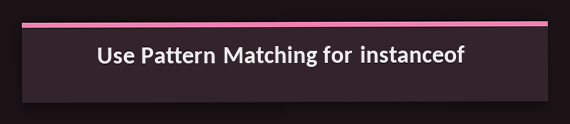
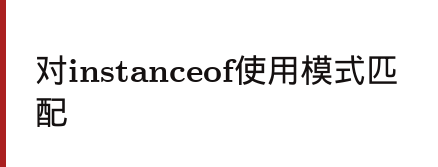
[96,45,466,68] Use Pattern Matching for instanceof -> [35,55,399,85] [35,98,68,127] 对instanceof使用模式匹配

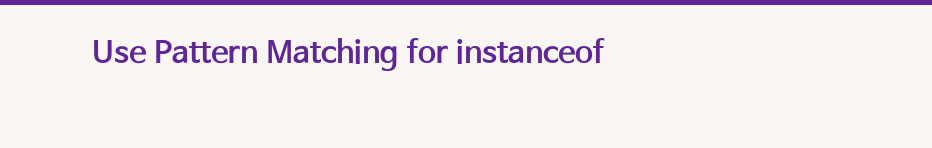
[35,55,399,85] [35,98,68,127] 对instanceof使用模式匹配 -> [92,38,605,71] Use Pattern Matching for instanceof

